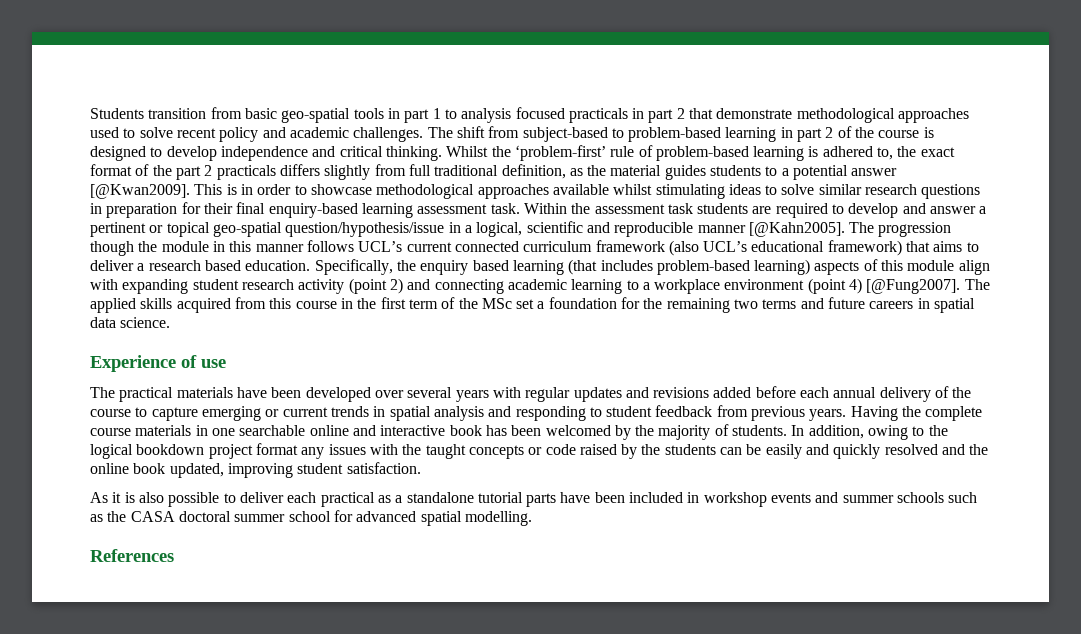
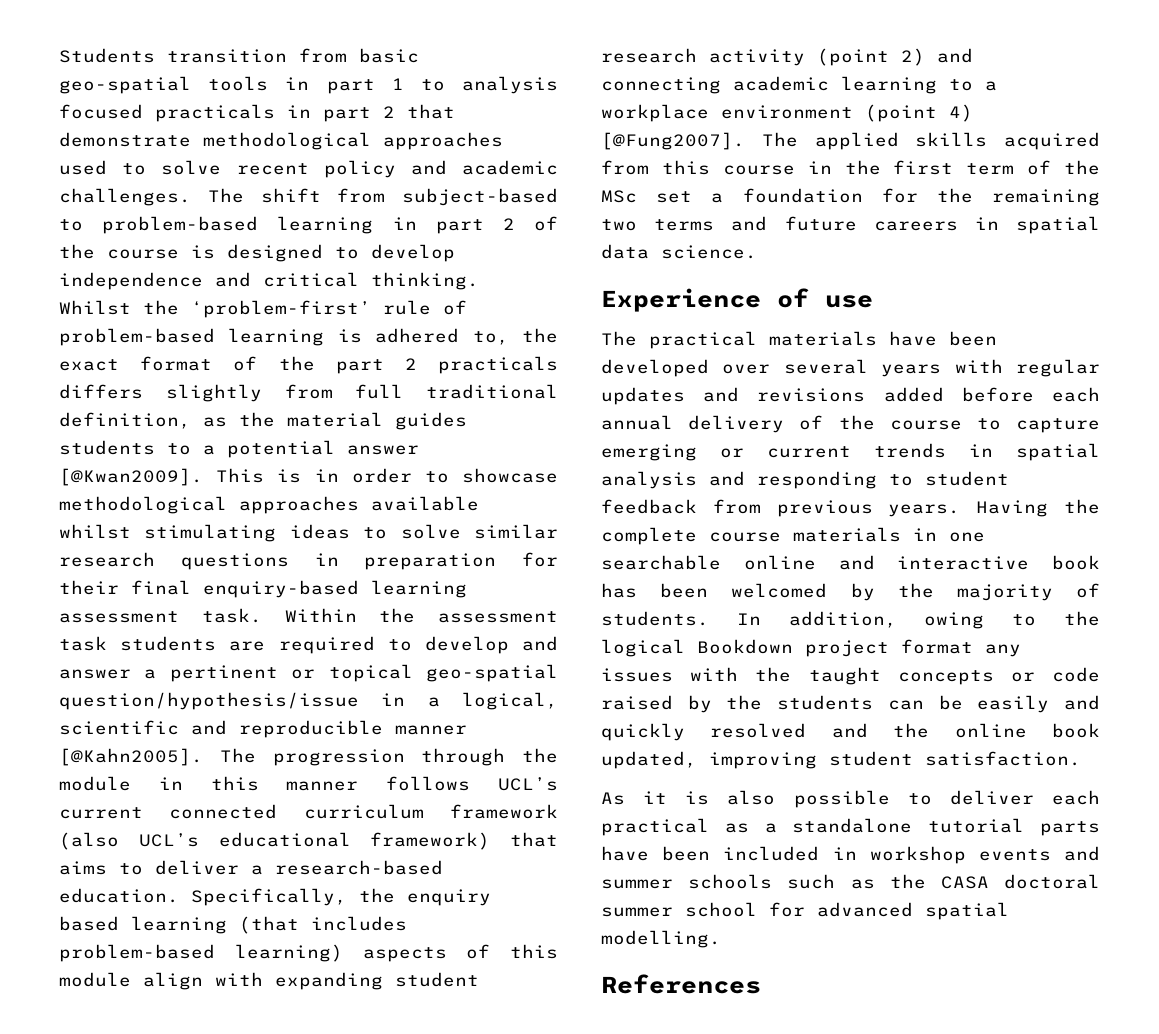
[90,241,134,256] though -> [421,748,506,766] through
[148,260,241,271] research based -> [275,860,443,875] research-based
[136,444,205,455] bookdown -> [697,639,793,654] Bookdown

